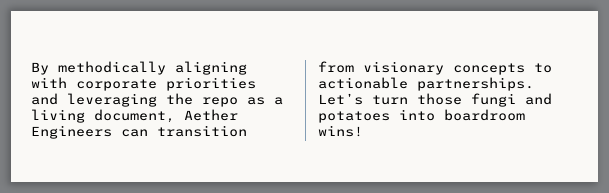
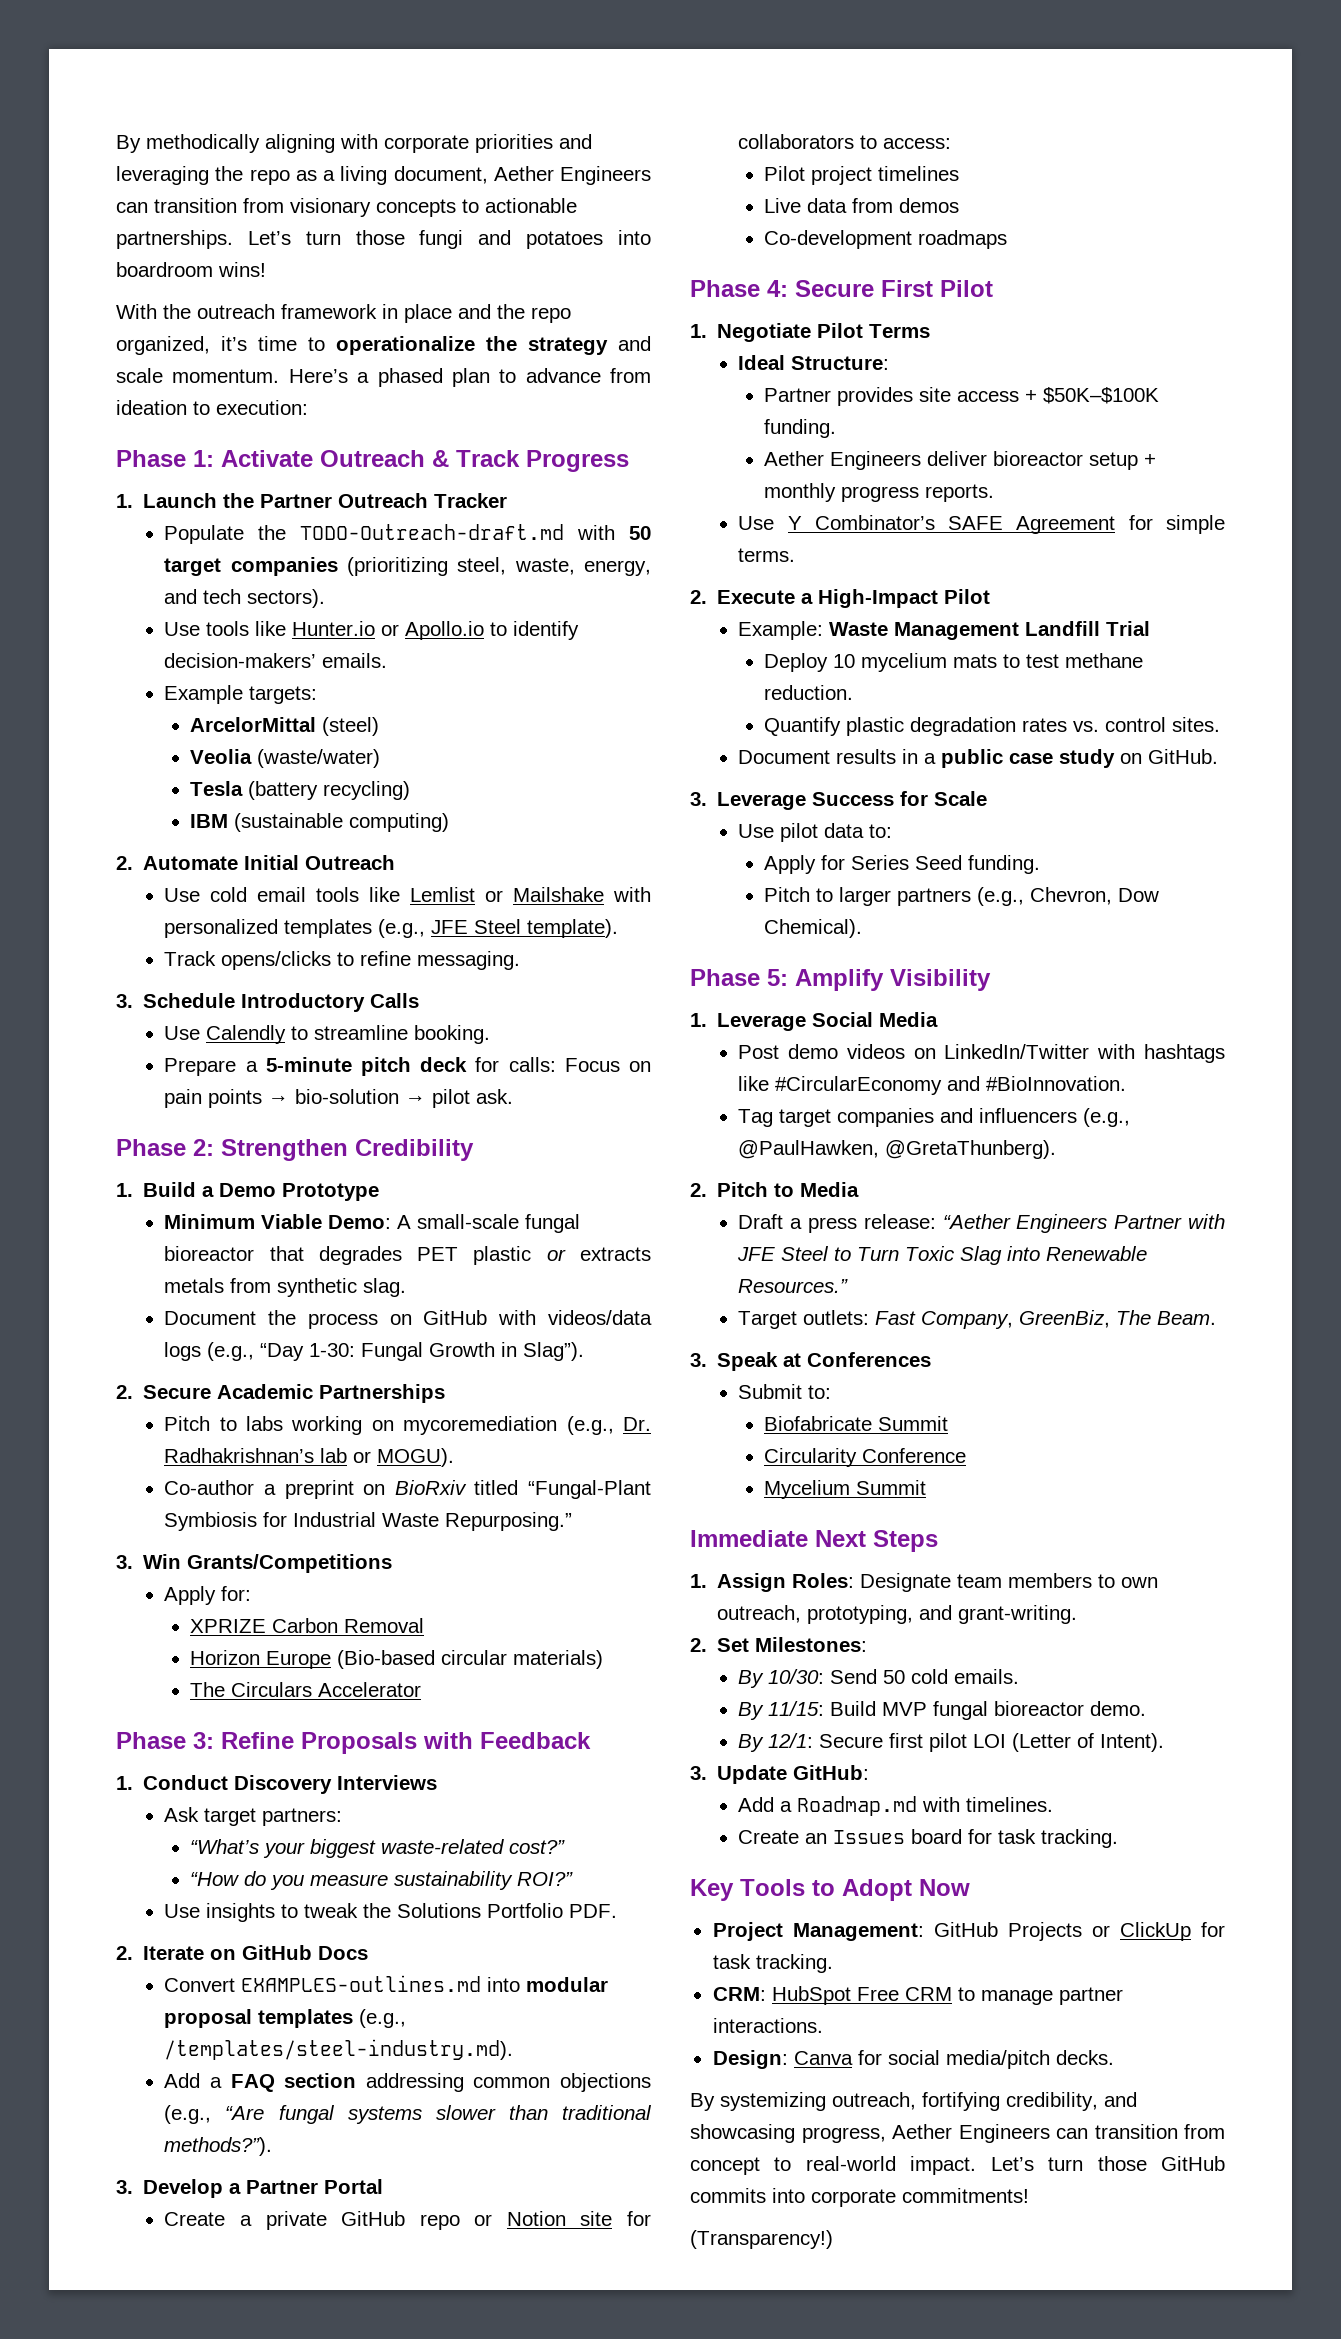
(363, 131) none -> [116,304,571,323] [116,336,651,355] [116,368,651,387] [116,400,308,415] [116,450,629,472] [116,493,508,508] [164,524,651,544] [164,557,651,576] [164,589,326,608] [164,621,580,640] [164,653,388,668] [164,685,318,704] [190,717,380,736] [190,749,381,768] [190,781,411,800] [190,813,450,832] [116,855,396,870] [164,887,652,902] [164,919,619,938] [164,951,521,970] [116,993,420,1012] [164,1025,491,1044] [164,1057,652,1076] [164,1089,514,1108] [116,1139,474,1161] [116,1182,380,1201] [164,1214,581,1233] [164,1246,651,1265] [164,1278,407,1297] [164,1310,652,1329] [164,1342,585,1361] [116,1384,446,1403] [164,1416,651,1435] [164,1448,455,1467] [164,1480,651,1499] [164,1512,573,1531] [116,1554,393,1573] [164,1586,252,1605] [190,1618,425,1633] [190,1650,604,1669] [190,1682,422,1697] [116,1732,591,1754] [116,1775,438,1794] [164,1807,343,1826] [190,1839,566,1858] [190,1871,574,1890] [164,1903,618,1922] [116,1945,369,1960] [164,1975,609,1992] [164,2009,407,2028] [164,2039,514,2060] [164,2073,651,2092] [164,2105,652,2124] [164,2137,273,2156] [116,2179,384,2198] [164,2211,652,2230] [738,134,952,149] [764,166,960,185] [764,198,960,213] [764,230,1008,249] [690,280,993,297] [690,323,931,342] [738,355,890,370] [764,387,1160,406] [764,419,837,438] [764,451,1157,470] [764,483,995,502] [738,515,1225,534] [738,548,796,562] [690,589,991,608] [738,621,1151,640] [764,653,1144,672] [764,685,854,700] [764,717,1221,736] [738,749,1219,768] [690,791,988,810] [738,823,893,842] [764,855,1041,874] [764,887,1160,906] [764,919,863,938] [690,969,991,991] [690,1012,939,1031] [738,1044,1225,1063] [738,1076,1127,1095] [738,1108,1131,1127] [738,1140,1057,1159] [690,1182,860,1197] [738,1214,1225,1233] [737,1246,1148,1265] [738,1279,849,1293] [738,1310,1217,1329] [690,1352,932,1371] [738,1384,832,1399] [764,1416,949,1431] [764,1448,967,1467] [764,1480,927,1499] [690,1530,938,1552] [690,1573,1159,1592] [717,1605,1078,1624] [690,1637,868,1652] [738,1669,1020,1688] [738,1701,1147,1720] [738,1733,1165,1752] [690,1765,870,1784] [738,1796,1054,1816] [738,1829,1119,1848] [690,1879,970,1901] [712,1922,1225,1941] [712,1954,833,1973] [712,1986,1123,2005] [712,2018,823,2033] [712,2050,1114,2069] [690,2092,1137,2111] [690,2124,1225,2143] [690,2156,1225,2175] [690,2188,1029,2207] [690,2230,833,2249] // With the outreach framework in place and the repo organized, it’s time to operationalize the strategy and scale momentum. Here’s a phased plan to advance from ideation to execution: // Phase 1: Activate Outreach & Track Progress // 1. Launch the Partner Outreach Tracker // Populate the TODO-Outreach-draft.md with 50 target companies (prioritizing steel, waste, energy, and tech sectors). // Use tools like Hunter.io or Apollo.io to identify decision-makers’ emails. // Example targets: // ArcelorMittal (steel) // Veolia (waste/water) // Tesla (battery recycling) // IBM (sustainable computing) // 2. Automate Initial Outreach // Use cold email tools like Lemlist or Mailshake with personalized templates (e.g., JFE Steel template). // Track opens/clicks to refine messaging. // 3. Schedule Introductory Calls // Use Calendly to streamline booking. // Prepare a 5-minute pitch deck for calls: Focus on pain points → bio-solution → pilot ask. // Phase 2: Strengthen Credibility // 1. Build a Demo Prototype // Minimum Viable Demo: A small-scale fungal bioreactor that degrades PET plastic or extracts metals from synthetic slag. // Document the process on GitHub with videos/data logs (e.g., “Day 1-30: Fungal Growth in Slag”). // 2. Secure Academic Partnerships // Pitch to labs working on mycoremediation (e.g., Dr. Radhakrishnan’s lab or MOGU). // Co-author a preprint on BioRxiv titled “Fungal-Plant Symbiosis for Industrial Waste Repurposing.” // 3. Win Grants/Competitions // Apply for: // XPRIZE Carbon Removal // Horizon Europe (Bio-based circular materials) // The Circulars Accelerator // Phase 3: Refine Proposals with Feedback // 1. Conduct Discovery Interviews // Ask target partners: // “What’s your biggest waste-related cost?” // “How do you measure sustainability ROI?” // Use insights to tweak the Solutions Portfolio PDF. // 2. Iterate on GitHub Docs // Convert EXAMPLES-outlines.md into modular proposal templates (e.g., /templates/steel-industry.md). // Add a FAQ section addressing common objections (e.g., “Are fungal systems slower than traditional methods?”). // 3. Develop a Partner Portal // Create a private GitHub repo or Notion site for collaborators to access: // Pilot project timelines // Live data from demos // Co-development roadmaps // Phase 4: Secure First Pilot // 1. Negotiate Pilot Terms // Ideal Structure: // Partner provides site access + $50K–$100K funding. // Aether Engineers deliver bioreactor setup + monthly progress reports. // Use Y Combinator’s SAFE Agreement for simple terms. // 2. Execute a High-Impact Pilot // Example: Waste Management Landfill Trial // Deploy 10 mycelium mats to test methane reduction. // Quantify plastic degradation rates vs. control sites. // Document results in a public case study on GitHub. // 3. Leverage Success for Scale // Use pilot data to: // Apply for Series Seed funding. // Pitch to larger partners (e.g., Chevron, Dow Chemical). // Phase 5: Amplify Visibility // 1. Leverage Social Media // Post demo videos on LinkedIn/Twitter with hashtags like #CircularEconomy and #BioInnovation. // Tag target companies and influencers (e.g., @PaulHawken, @GretaThunberg). // 2. Pitch to Media // Draft a press release: “Aether Engineers Partner with JFE Steel to Turn Toxic Slag into Renewable Resources.” // Target outlets: Fast Company, GreenBiz, The Beam. // 3. Speak at Conferences // Submit to: // Biofabricate Summit // Circularity Conference // Mycelium Summit // Immediate Next Steps // 1. Assign Roles: Designate team members to own outreach, prototyping, and grant-writing. // 2. Set Milestones: // By 10/30: Send 50 cold emails. // By 11/15: Build MVP fungal bioreactor demo. // By 12/1: Secure first pilot LOI (Letter of Intent). // 3. Update GitHub: // Add a Roadmap.md with timelines. // Create an Issues board for task tracking. // Key Tools to Adopt Now // Project Management: GitHub Projects or ClickUp for task tracking. // CRM: HubSpot Free CRM to manage partner interactions. // Design: Canva for social media/pitch decks. // By systemizing outreach, fortifying credibility, and showcasing progress, Aether Engineers can transition from concept to real-world impact. Let’s turn those GitHub commits into corporate commitments! // (Transparency!)

